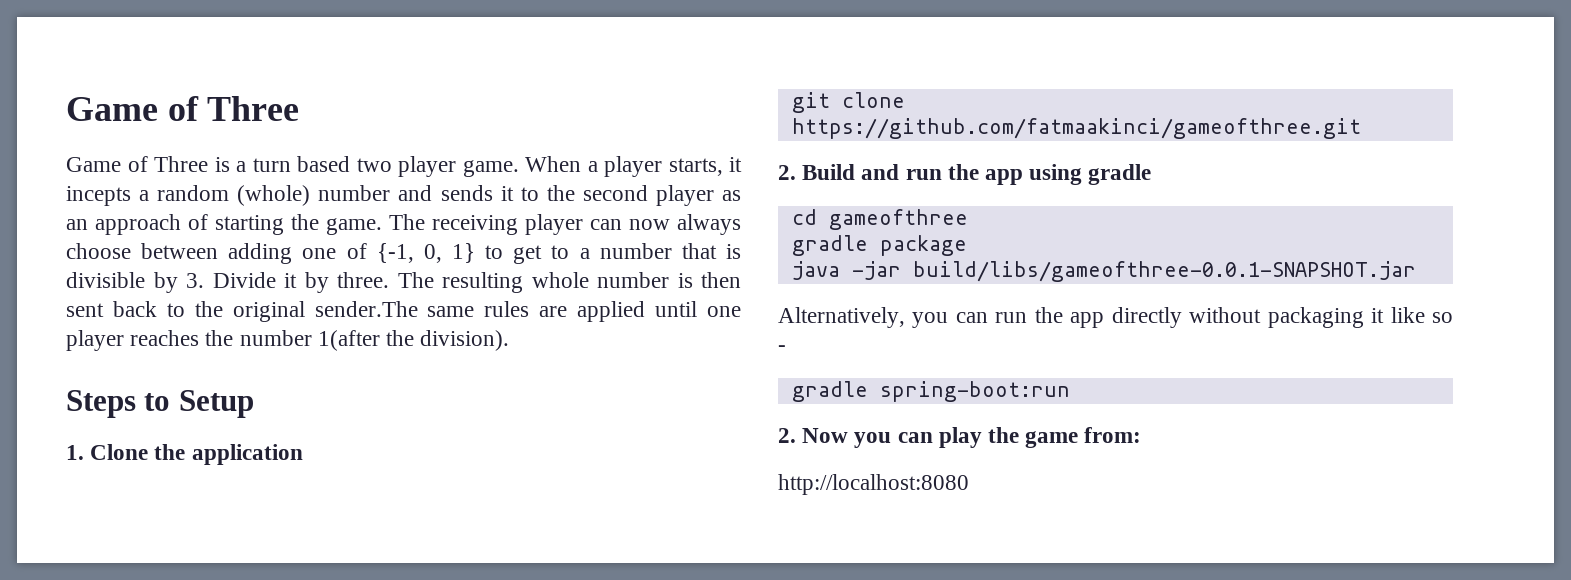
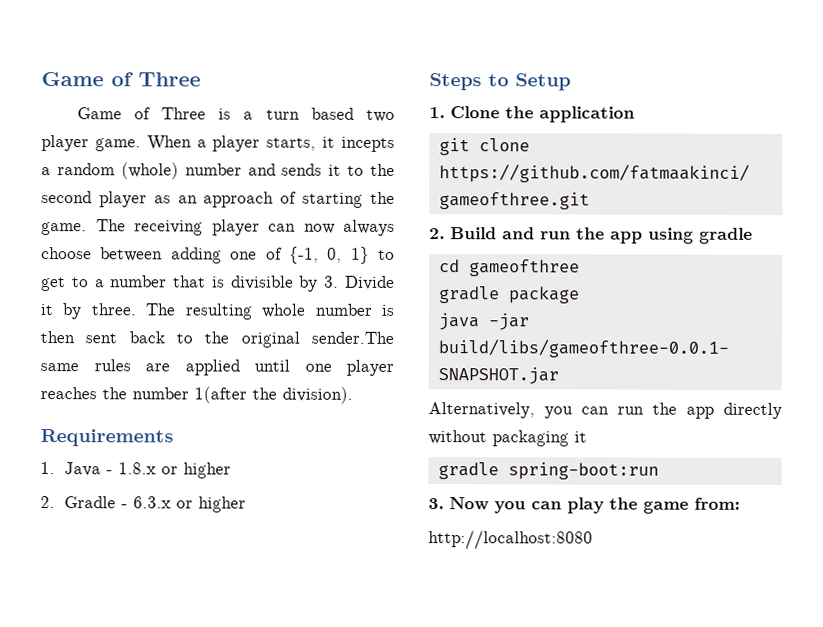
(510, 340) none -> [40,429,174,447] [40,462,231,479] [40,496,246,513] // Requirements // 1. Java - 1.8.x or higher // 2. Gradle - 6.3.x or higher
[1390,307,1453,323] [778,345,786,352] like so - -> (587, 437) none
[778,428,796,443] 2. -> [428,498,444,510] 3.

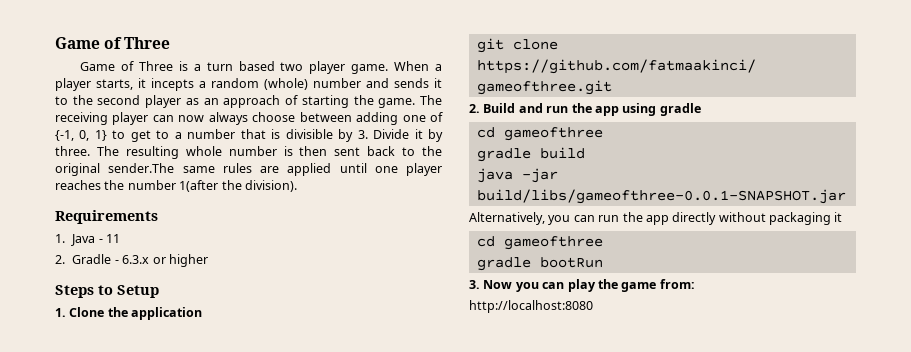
[117,462,231,479] 1.8.x or higher -> [106,234,121,243] 11
[508,286,580,304] package -> [539,147,585,159] build
[437,462,659,480] // gradle spring-boot:run -> [476,236,603,250] [476,257,603,271] // cd gameofthree // gradle bootRun

